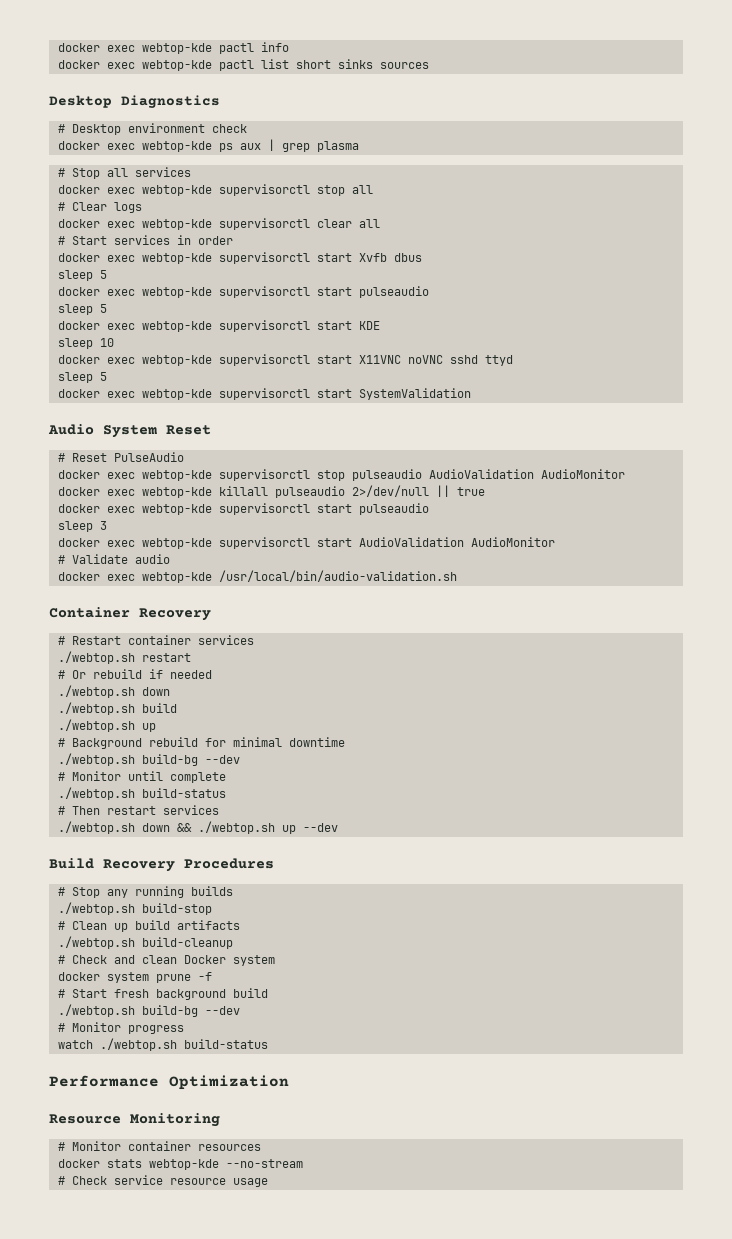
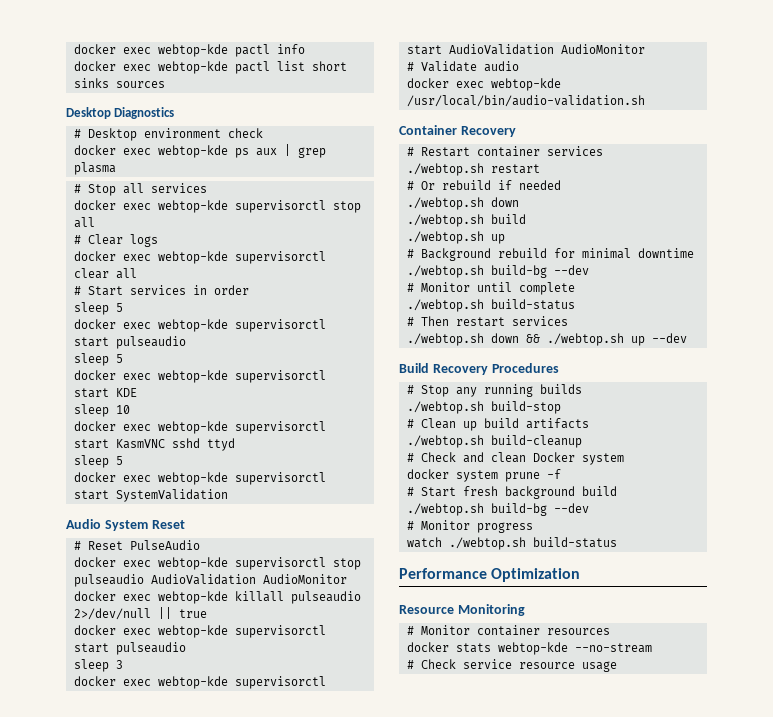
[57,252,422,264] // docker exec webtop-kde supervisorctl start Xvfb dbus -> (249, 290) none
[358,355,443,364] X11VNC noVNC -> [115,439,165,449] KasmVNC

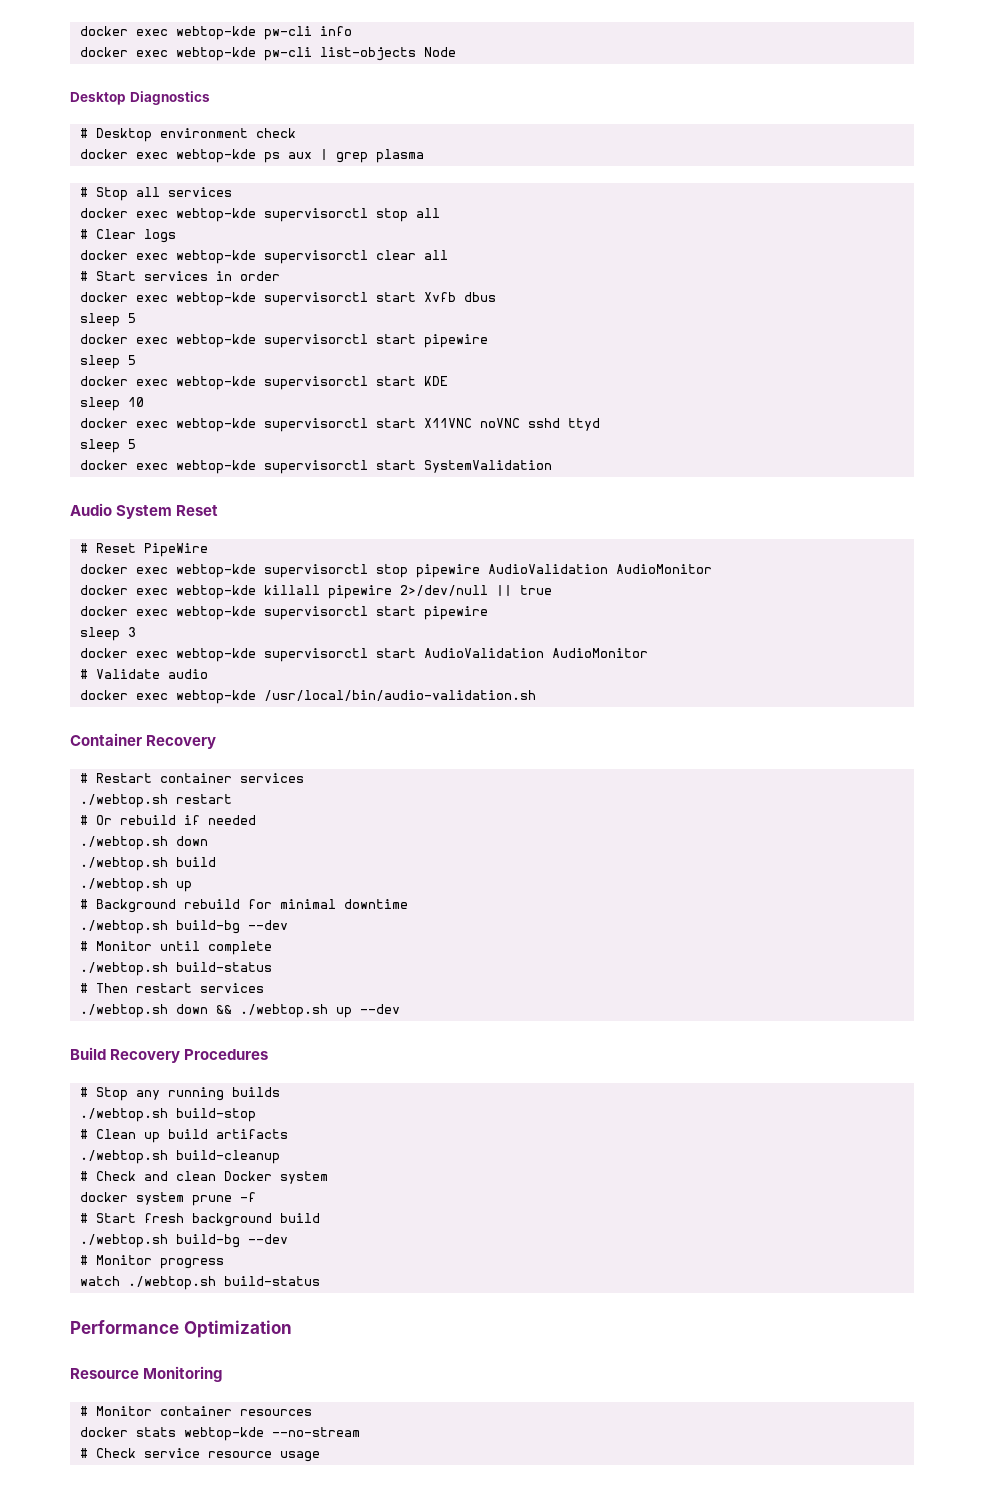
[73,44,270,57] docker exec webtop-kde pactl -> [79,26,312,40] docker exec webtop-kde pw-cli
[234,61,347,74] [73,78,165,88] pactl list short sinks sources -> [263,47,456,61] pw-cli list-objects Node
[73,302,123,315] [73,319,326,332] [73,336,186,349] // sleep 5 // docker exec webtop-kde supervisorctl start pulseaudio -> [79,292,496,306] [79,313,136,327] [79,334,488,348] // docker exec webtop-kde supervisorctl start Xvfb dbus // sleep 5 // docker exec webtop-kde supervisorctl start pipewire
[115,439,165,449] KasmVNC -> [423,418,520,428] X11VNC noVNC
[129,540,200,550] [73,557,361,570] [73,574,144,587] PulseAudio // docker exec webtop-kde supervisorctl stop pulseaudio -> [143,543,208,557] [79,564,480,578] PipeWire // docker exec webtop-kde supervisorctl stop pipewire
[290,591,361,604] pulseaudio -> [327,585,392,599] pipewire
[115,642,186,655] pulseaudio -> [423,606,488,620] pipewire

